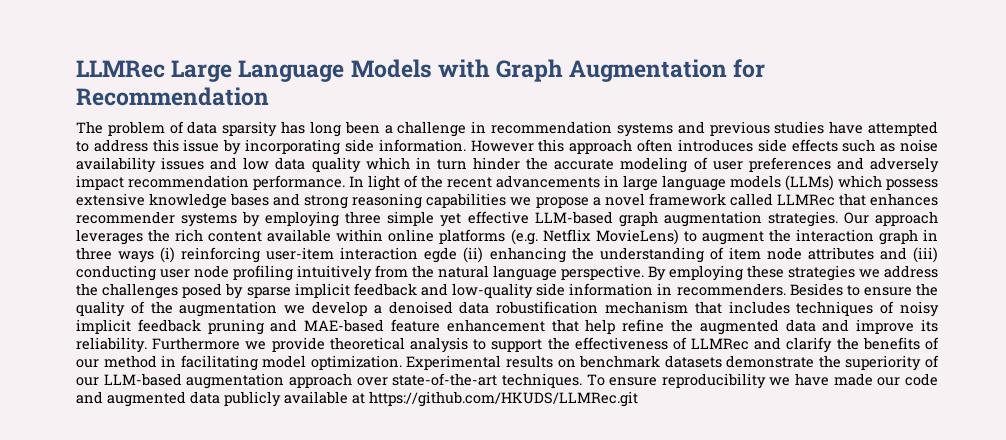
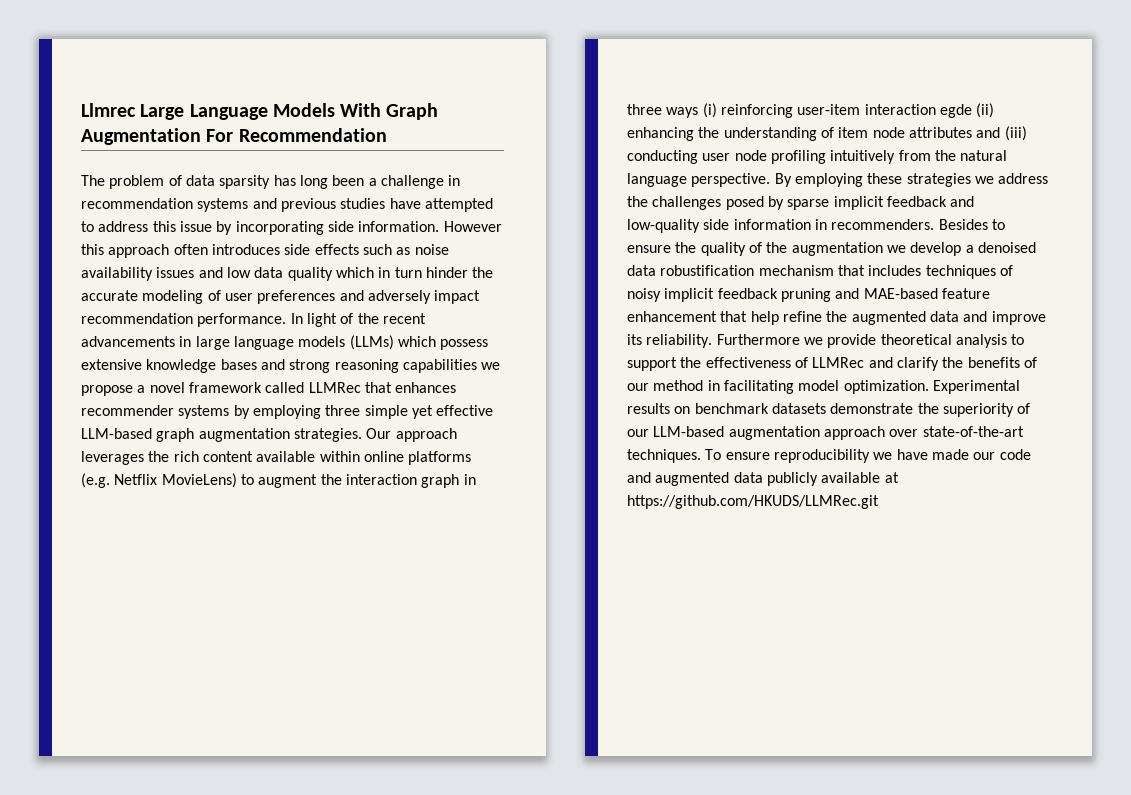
[76,60,165,78] LLMRec -> [81,103,136,117] Llmrec
[437,59,490,78] with -> [340,103,382,117] With
[733,59,766,78] for -> [206,129,234,142] For

